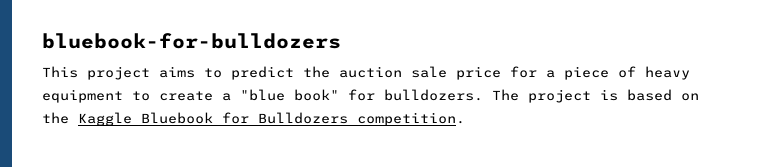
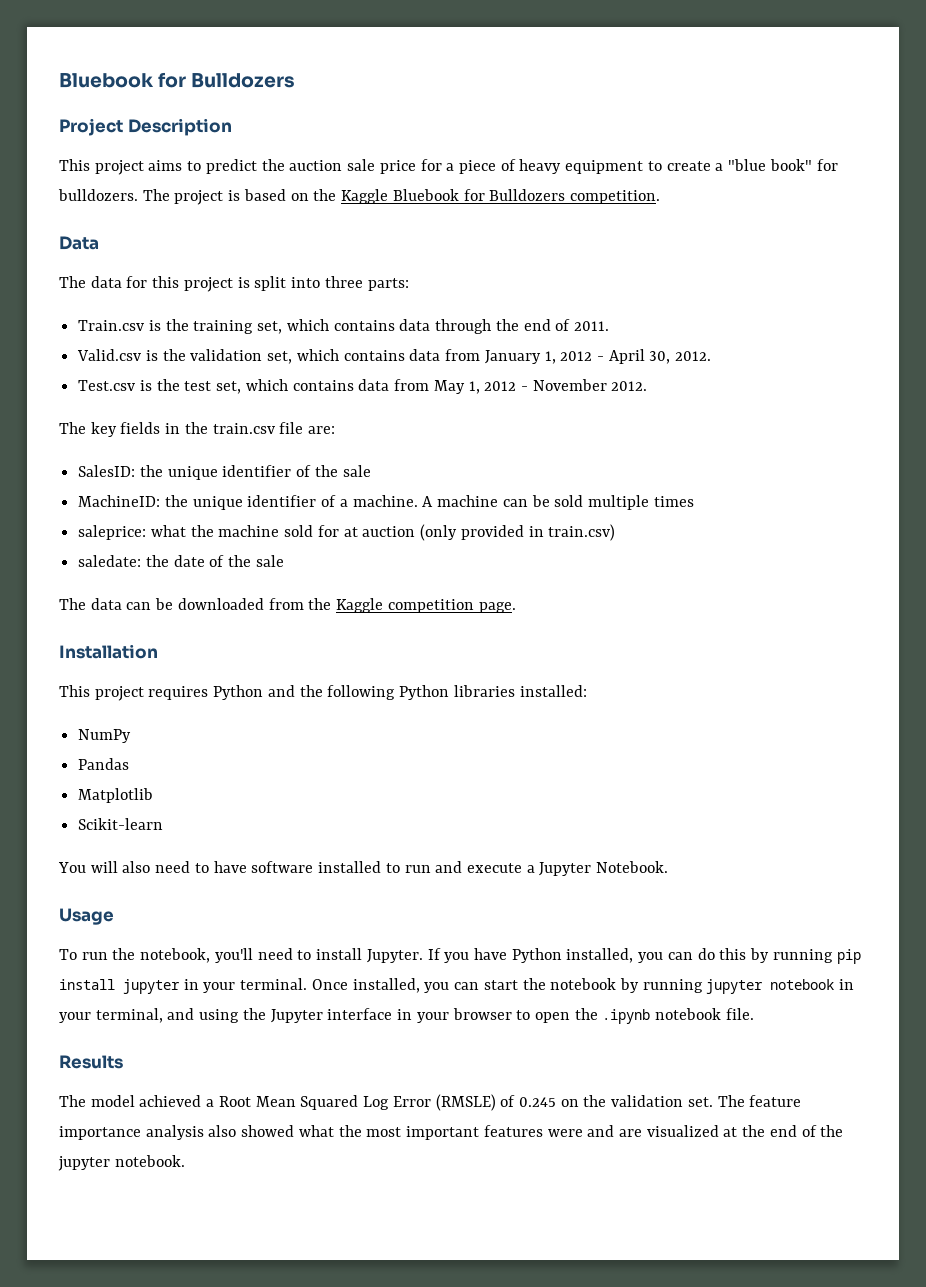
[42,33,341,49] bluebook-for-bulldozers -> [59,72,296,88] [59,118,232,136] Bluebook for Bulldozers // Project Description
(465, 119) none -> [59,236,99,250] [59,276,409,292] [78,319,609,334] [77,349,712,364] [78,379,648,394] [59,422,336,437] [78,465,371,480] [78,495,694,510] [78,524,616,541] [78,555,284,567] [59,598,516,613] [59,644,158,659] [59,685,587,701] [78,729,132,743] [78,758,130,770] [78,788,154,803] [78,818,164,830] [58,861,669,876] [59,908,114,925] [59,948,861,964] [59,978,855,994] [59,1008,754,1024] [59,1055,123,1069] [59,1094,802,1111] [59,1125,844,1140] [58,1155,185,1171] // Data // The data for this project is split into three parts: // Train.csv is the training set, which contains data through the end of 2011. // Valid.csv is the validation set, which contains data from January 1, 2012 - April 30, 2012. // Test.csv is the test set, which contains data from May 1, 2012 - November 2012. // The key fields in the train.csv file are: // SalesID: the unique identifier of the sale // MachineID: the unique identifier of a machine. A machine can be sold multiple times // saleprice: what the machine sold for at auction (only provided in train.csv) // saledate: the date of the sale // The data can be downloaded from the Kaggle competition page. // Installation // This project requires Python and the following Python libraries installed: // NumPy // Pandas // Matplotlib // Scikit-learn // You will also need to have software installed to run and execute a Jupyter Notebook. // Usage // To run the notebook, you'll need to install Jupyter. If you have Python installed, you can do this by running pip install jupyter in your terminal. Once installed, you can start the notebook by running jupyter notebook in your terminal, and using the Jupyter interface in your browser to open the .ipynb notebook file. // Results // The model achieved a Root Mean Squared Log Error (RMSLE) of 0.245 on the validation set. The feature importance analysis also showed what the most important features were and are visualized at the end of the jupyter notebook.

